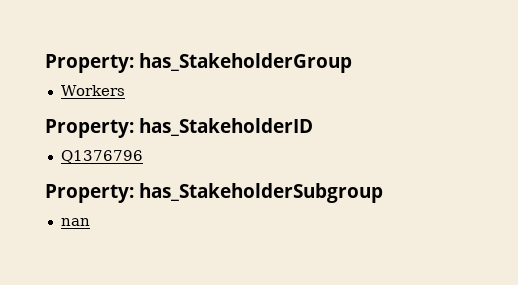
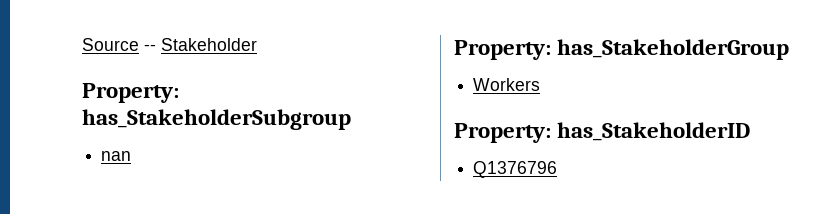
(45, 63) none -> [82,38,257,51] [82,83,179,103] [82,109,351,130] [101,151,132,161] Source -- Stakeholder // Property: has_StakeholderSubgroup // nan //
[45,183,383,203] [60,218,90,226] // Property: has_StakeholderSubgroup // nan -> (558, 169) none

